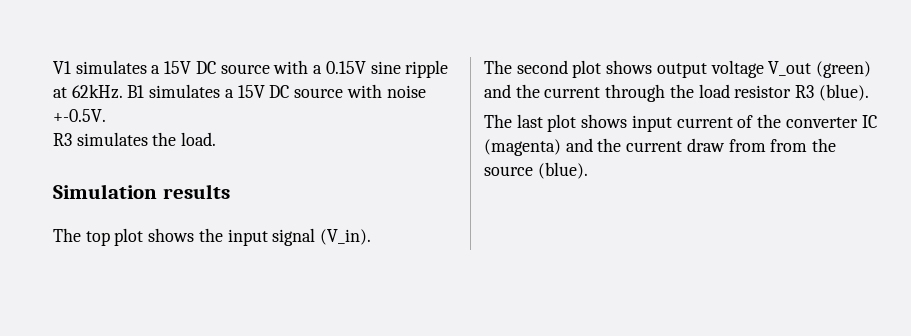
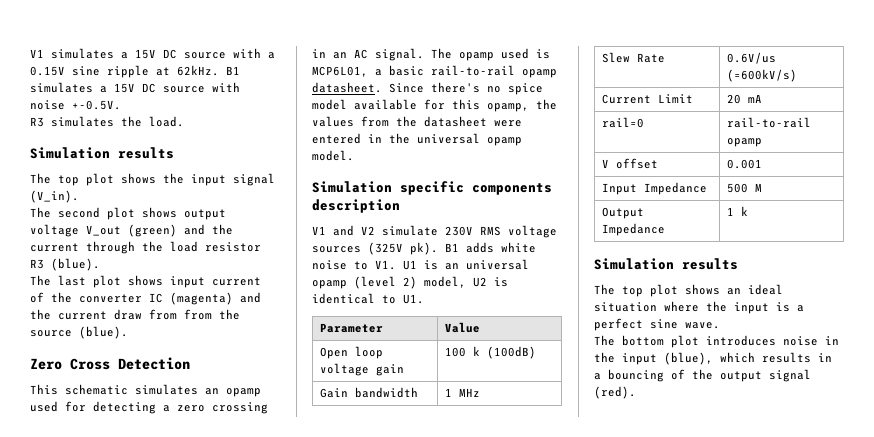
(588, 170) none -> [30,357,190,370] [30,384,261,397] [30,401,268,414] [312,48,550,61] [312,65,557,78] [312,82,543,95] [312,99,557,112] [312,116,522,127] [312,133,522,146] [312,150,354,161] [312,181,552,195] [312,199,400,213] [312,225,557,238] [312,242,536,255] [312,259,529,270] [312,276,508,289] [312,293,424,304] [320,323,384,333] [445,322,481,333] [320,346,384,359] [320,363,405,376] [445,346,537,359] [320,387,419,398] [445,388,481,397] [602,52,666,63] [727,52,777,64] [727,69,798,82] [602,94,694,104] [727,94,763,104] [602,117,645,128] [727,117,812,128] [727,138,763,147] [602,158,659,169] [727,159,763,169] [602,182,708,195] [727,183,763,193] [602,207,645,219] [602,223,666,236] [727,206,749,216] [594,258,738,270] [594,284,783,297] [594,301,804,314] [594,318,720,331] [594,335,839,348] [594,352,832,365] [594,369,811,382] [594,386,636,399] // Zero Cross Detection // This schematic simulates an opamp used for detecting a zero crossing in an AC signal. The opamp used is MCP6L01, a basic rail-to-rail opamp datasheet. Since there's no spice model available for this opamp, the values from the datasheet were entered in the universal opamp model. // Simulation specific components description // V1 and V2 simulate 230V RMS voltage sources (325V pk). B1 adds white noise to V1. U1 is an universal opamp (level 2) model, U2 is identical to U1. // Parameter | Value // Open loop voltage gain | 100 k (100dB) // Gain bandwidth | 1 MHz // Slew Rate | 0.6V/us (=600kV/s) // Current Limit | 20 mA // rail=0 | rail-to-rail opamp // V offset | 0.001 // Input Impedance | 500 M // Output Impedance | 1 k // Simulation results // The top plot shows an ideal situation where the input is a perfect sine wave. // The bottom plot introduces noise in the input (blue), which results in a bouncing of the output signal (red).

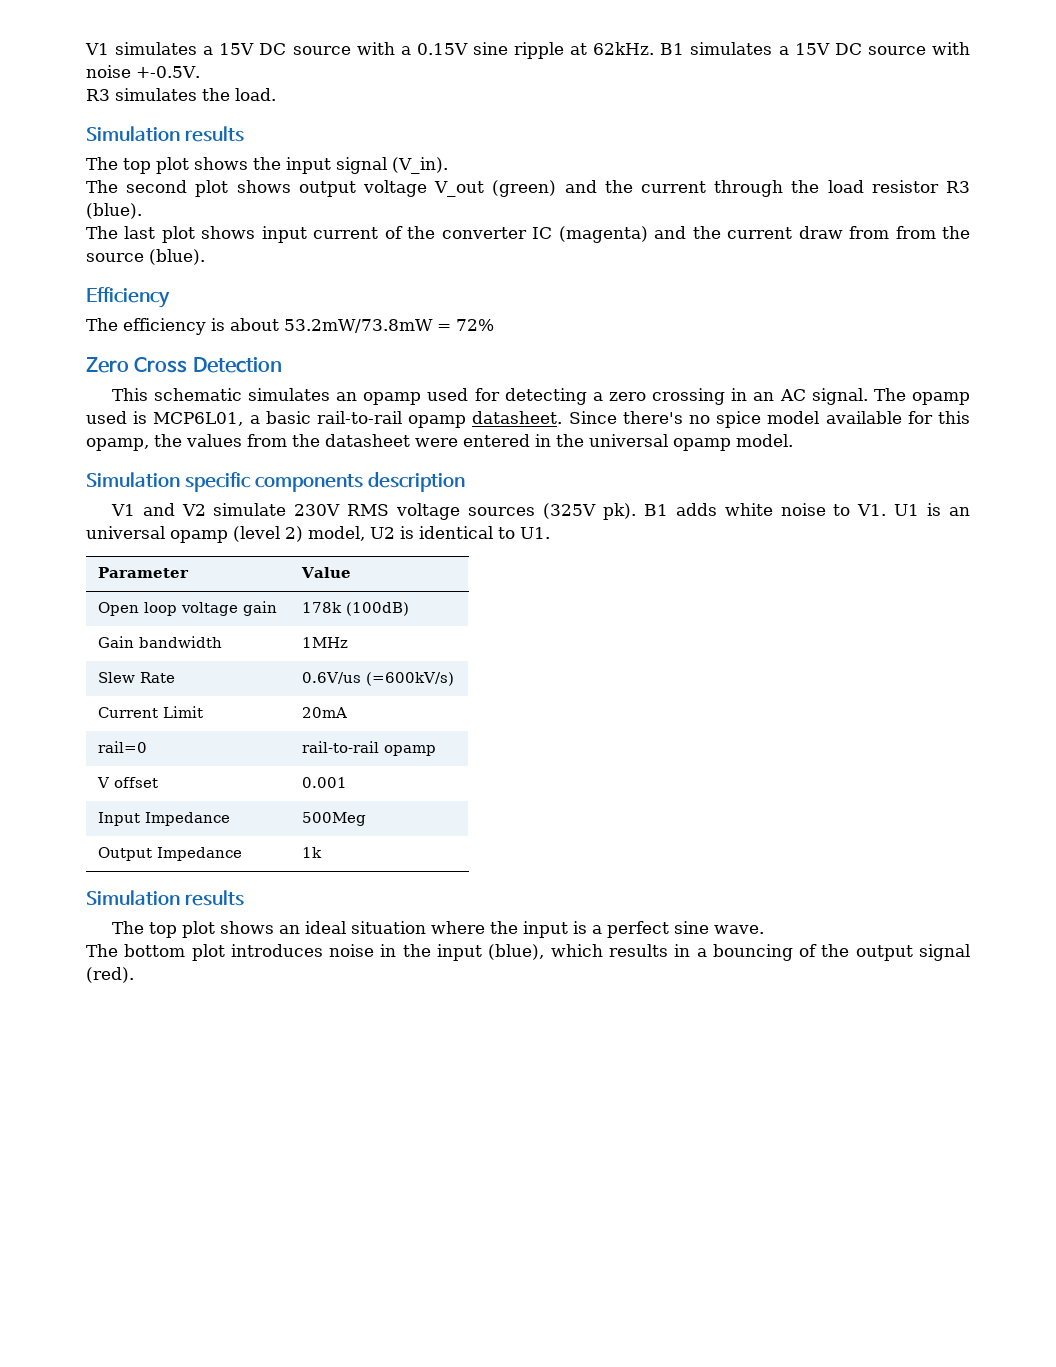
(128, 332) none -> [86,287,170,308] [86,318,494,335] // Efficiency // The efficiency is about 53.2mW/73.8mW = 72%
[445,346,481,357] 100 k -> [302,602,343,613] 178k
[445,388,481,397] 1 MHz -> [302,637,349,648] 1MHz
[727,94,763,104] 20 mA -> [302,707,348,718] 20mA
[727,183,763,193] 500 M -> [302,812,367,826] 500Meg
[727,206,749,216] 1 k -> [302,847,323,858] 1k

